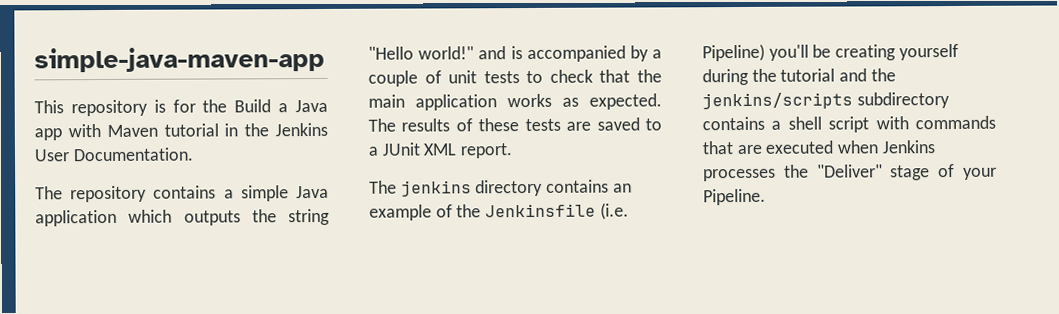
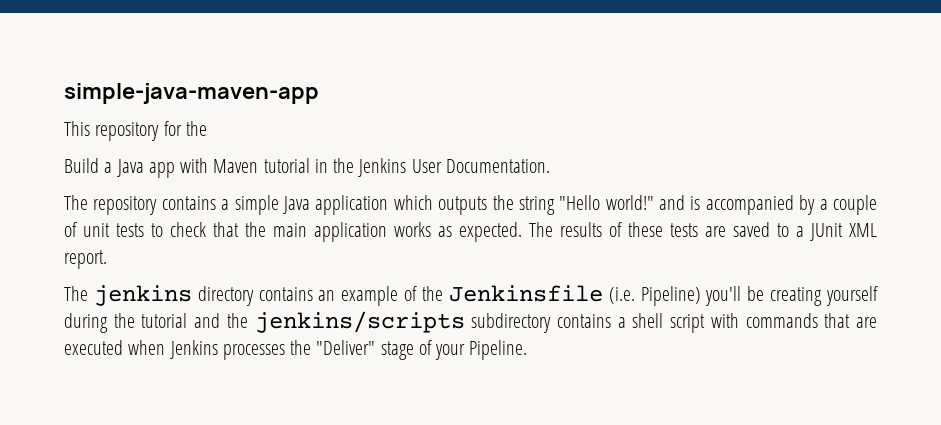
[153,99,166,113] is -> (160, 131) none
(228, 106) none -> (207, 128) //

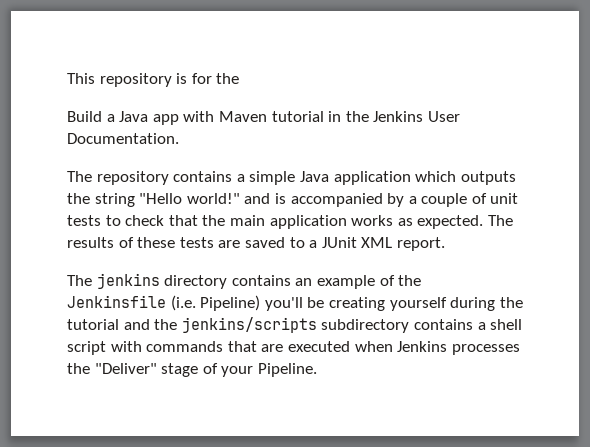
[64,83,319,104] simple-java-maven-app // -> (67, 78) none
(160, 131) none -> [176,73,188,84] is

